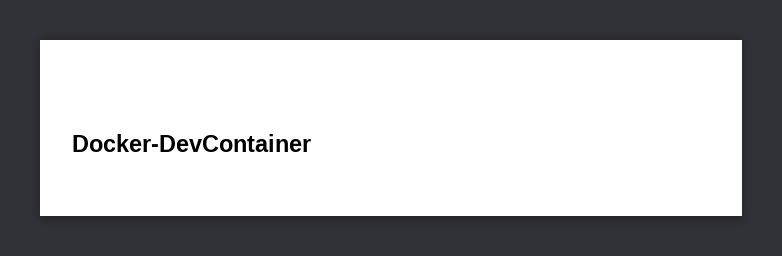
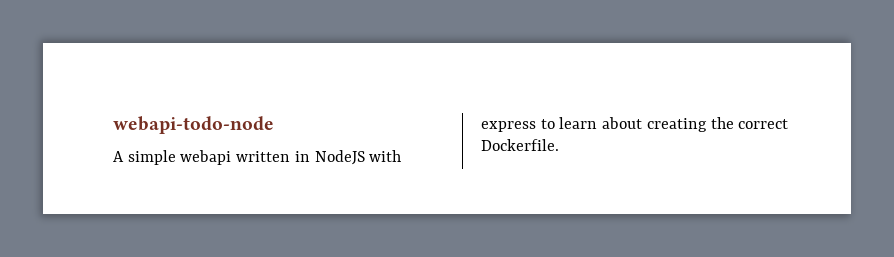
[72,134,311,152] Docker-DevContainer -> [113,116,274,134] [113,150,402,165] [481,117,789,132] [481,139,559,151] webapi-todo-node // A simple webapi written in NodeJS with express to learn about creating the correct Dockerfile.

